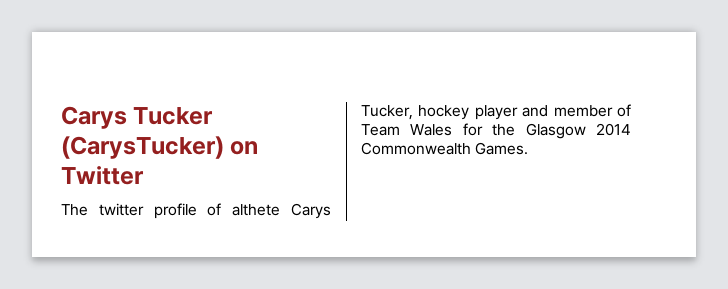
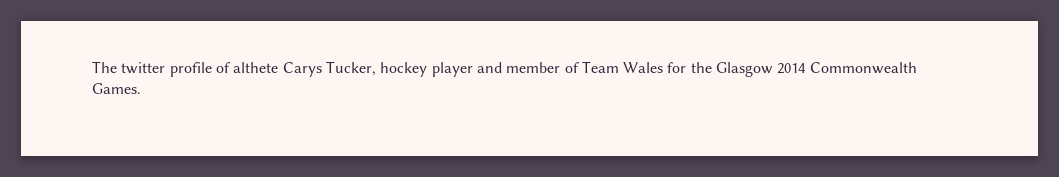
[61,106,214,129] [61,136,259,159] [61,166,144,185] Carys Tucker (CarysTucker) on Twitter // -> (92, 67) none

